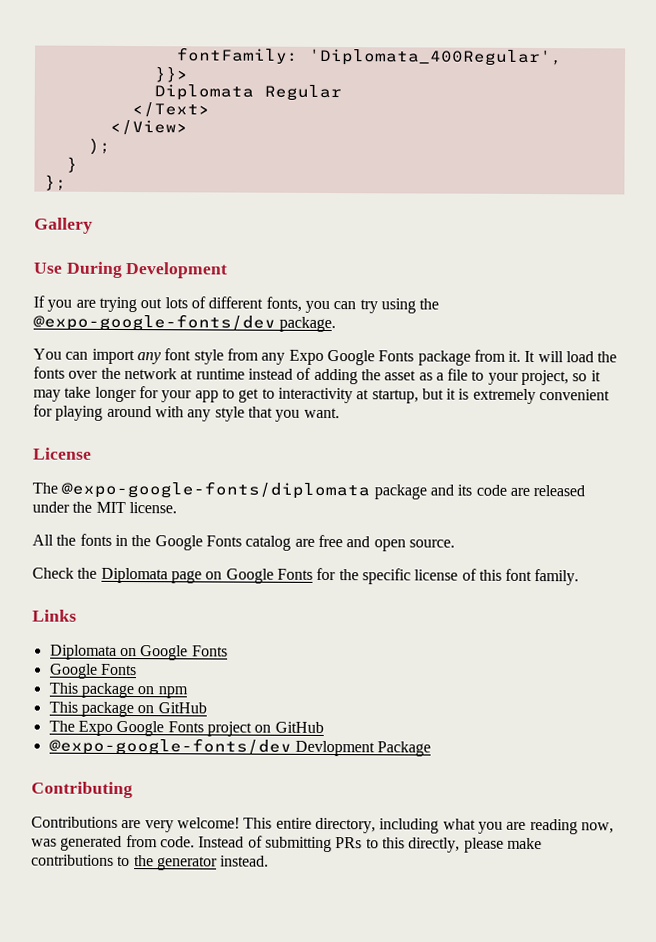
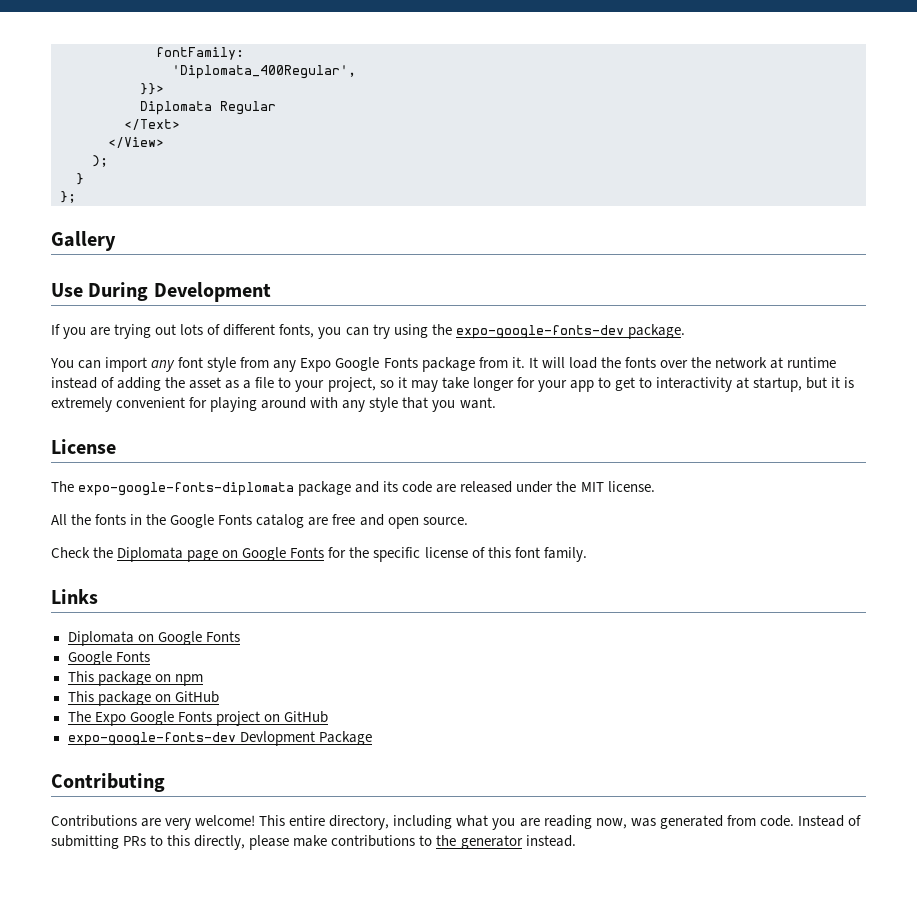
(299, 55) none -> (244, 53) //
[33,313,276,332] @expo-google-fonts/dev -> [455,325,624,339] expo-google-fonts-dev
[61,480,371,500] @expo-google-fonts/diplomata -> [78,482,295,496] expo-google-fonts-diplomata
[48,737,292,756] @expo-google-fonts/dev -> [67,732,236,746] expo-google-fonts-dev

